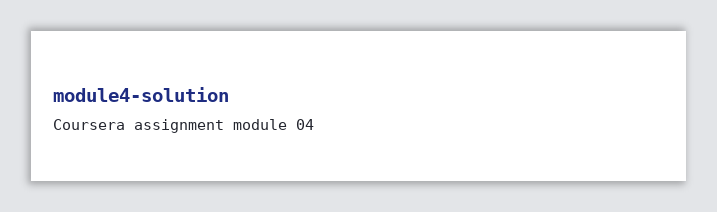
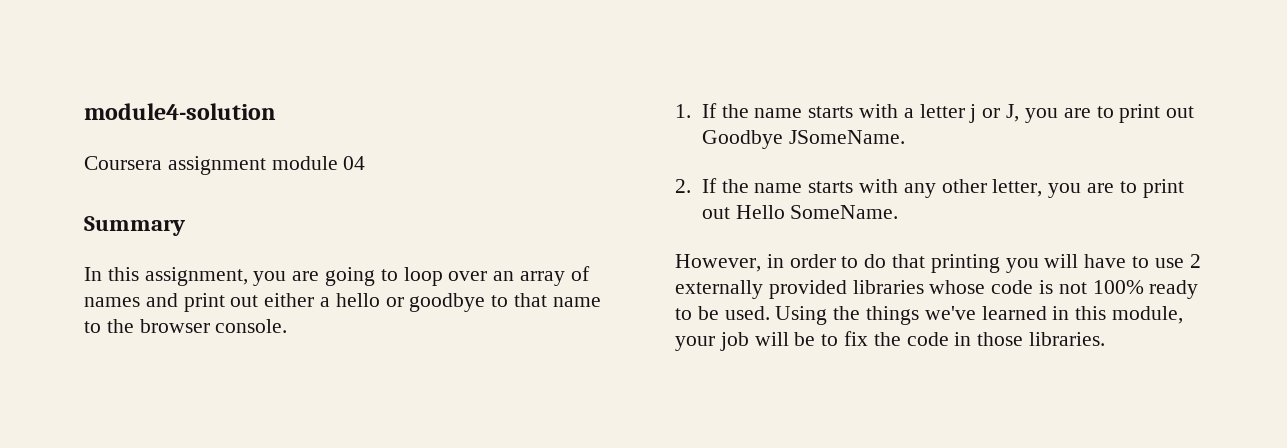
(314, 124) none -> [84,216,185,236] [84,266,590,286] [84,293,601,312] [84,319,288,333] [675,103,1195,123] [701,130,905,149] [675,178,1184,198] [701,205,899,219] [675,254,1201,273] [675,280,1199,299] [675,306,1184,325] [675,331,1106,351] // Summary // In this assignment, you are going to loop over an array of names and print out either a hello or goodbye to that name to the browser console. // 1. If the name starts with a letter j or J, you are to print out Goodbye JSomeName. // 2. If the name starts with any other letter, you are to print out Hello SomeName. // However, in order to do that printing you will have to use 2 externally provided libraries whose code is not 100% ready to be used. Using the things we've learned in this module, your job will be to fix the code in those libraries.

